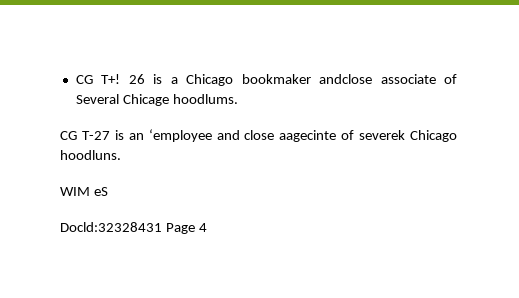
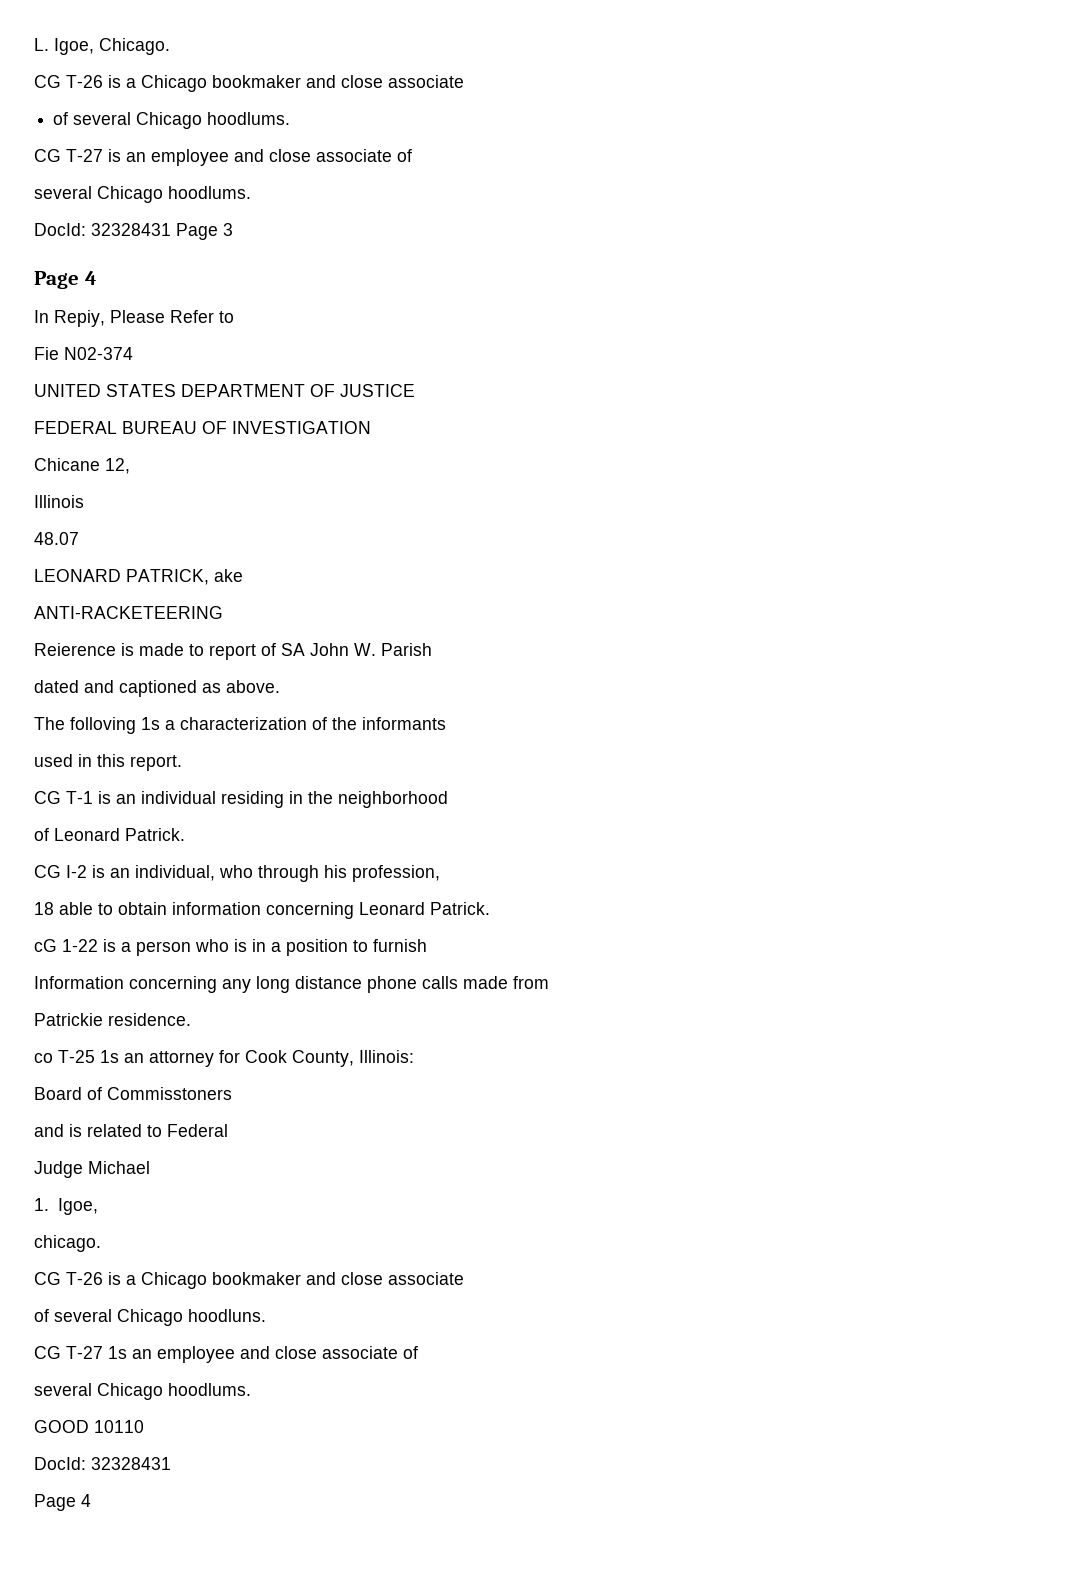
[75,74,457,86] [75,94,169,106] CG T+! 26 is a Chicago bookmaker andclose associate of Several Chicage -> [34,38,170,55] [34,75,464,92] [53,112,203,129] L. Igoe, Chicago. // CG T-26 is a Chicago bookmaker and close associate // of several Chicago
[148,129,457,142] [60,150,121,160] [60,187,108,196] [60,222,162,232] ‘employee and close aagecinte of severek Chicago hoodluns. // WIM eS // Docld:32328431 -> [151,149,412,166] [34,186,251,203] [34,223,233,240] [34,271,97,289] [34,310,234,327] [34,347,133,360] [34,384,415,397] [34,421,371,434] [34,458,130,474] [34,495,84,508] [34,532,79,545] [34,569,243,585] [34,606,223,619] [34,643,432,660] [34,680,280,697] [34,717,446,734] [34,754,182,771] [34,791,448,808] [34,828,185,841] [34,865,440,882] [34,902,490,919] [34,939,427,956] [34,976,549,993] [34,1013,191,1026] [34,1050,414,1067] [34,1087,232,1100] [34,1124,228,1137] [34,1161,150,1178] [34,1198,99,1215] [34,1235,101,1252] [34,1272,464,1289] [34,1309,266,1326] [34,1346,418,1363] [34,1383,251,1400] [34,1420,144,1433] [34,1457,171,1470] employee and close associate of // several Chicago hoodlums. // DocId: 32328431 Page 3 // Page 4 // In Repiy, Please Refer to // Fie N02-374 // UNITED STATES DEPARTMENT OF JUSTICE // FEDERAL BUREAU OF INVESTIGATION // Chicane 12, // Illinois // 48.07 // LEONARD PATRICK, ake // ANTI-RACKETEERING // Reierence is made to report of SA John W. Parish // dated and captioned as above. // The folloving 1s a characterization of the informants // used in this report. // CG T-1 is an individual residing in the neighborhood // of Leonard Patrick. // CG I-2 is an individual, who through his profession, // 18 able to obtain information concerning Leonard Patrick. // cG 1-22 is a person who is in a position to furnish // Information concerning any long distance phone calls made from // Patrickie residence. // co T-25 1s an attorney for Cook County, Illinois: // Board of Commisstoners // and is related to Federal // Judge Michael // 1. Igoe, // chicago. // CG T-26 is a Chicago bookmaker and close associate // of several Chicago hoodluns. // CG T-27 1s an employee and close associate of // several Chicago hoodlums. // GOOD 10110 // DocId: 32328431 //

